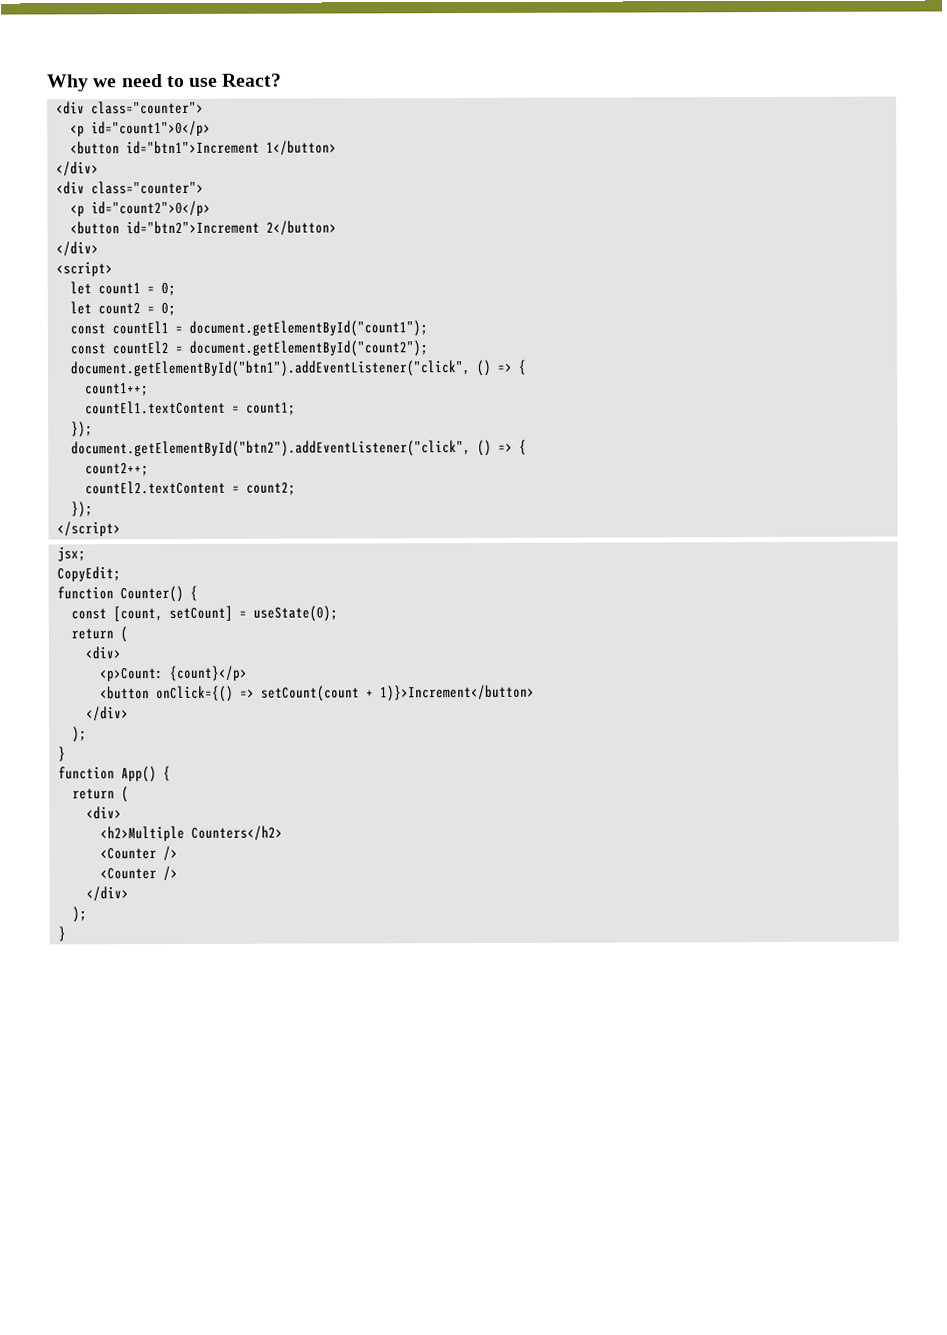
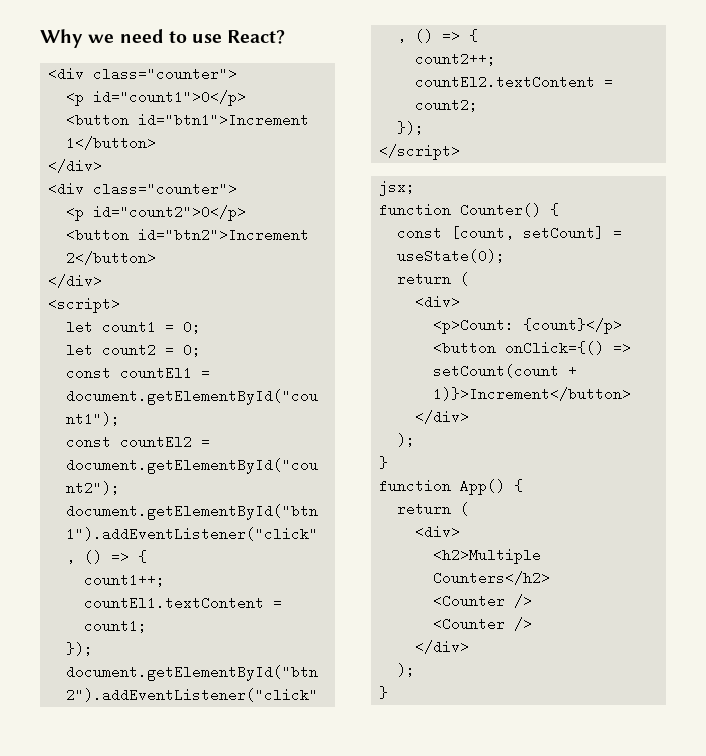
[57,566,122,582] // CopyEdit; -> (416, 188) none

